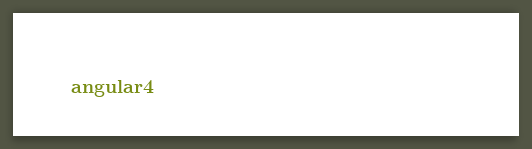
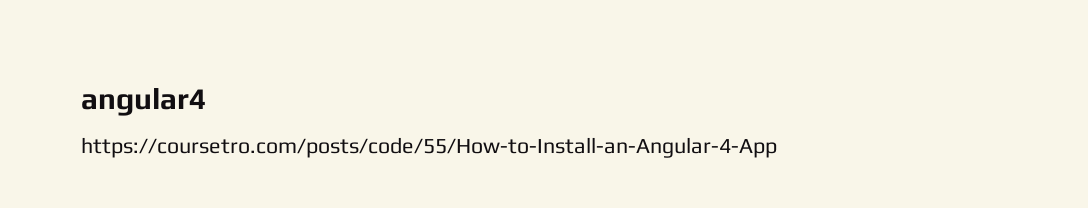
(154, 88) none -> [81,137,777,158] // https://coursetro.com/posts/code/55/How-to-Install-an-Angular-4-App

